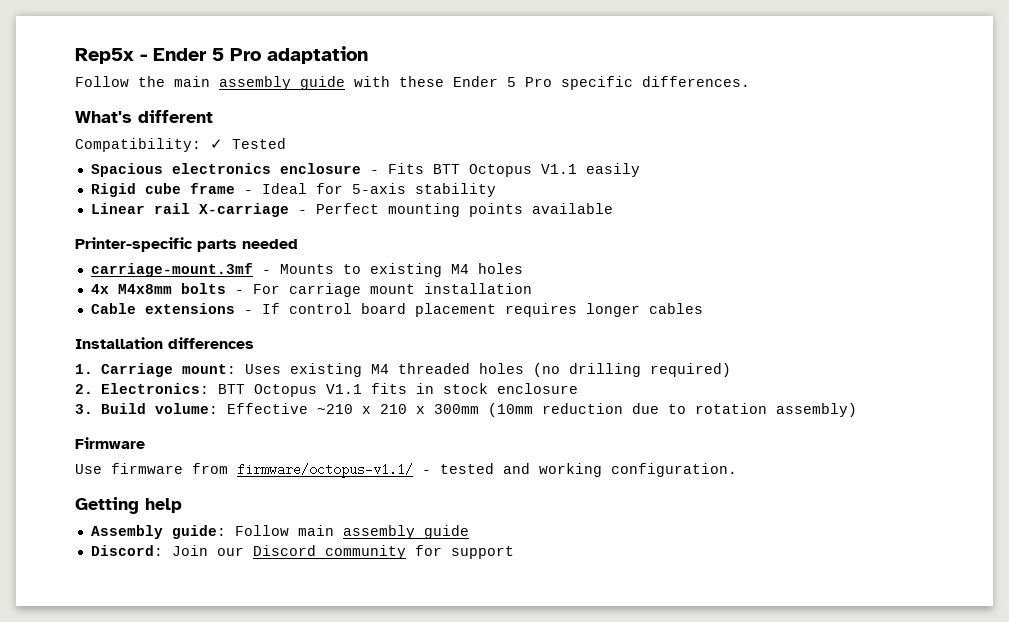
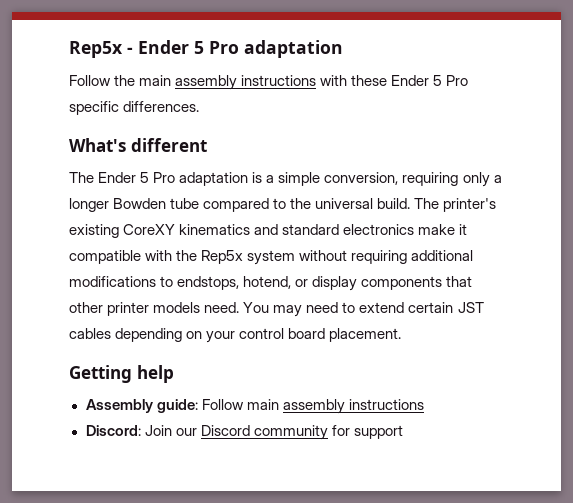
[300,76,345,90] guide -> [241,75,317,86] instructions
[75,138,286,152] [90,163,640,177] [90,183,496,197] [90,203,613,217] [75,237,298,252] [90,263,523,277] [90,283,532,297] [90,303,703,317] [75,337,254,349] [75,363,732,377] [75,383,579,397] [75,403,858,417] [75,437,145,449] [75,463,737,478] Compatibility: ✓ Tested // Spacious electronics enclosure - Fits BTT Octopus V1.1 easily // Rigid cube frame - Ideal for 5-axis stability // Linear rail X-carriage - Perfect mounting points available // Printer-specific parts needed // carriage-mount.3mf - Mounts to existing M4 holes // 4x M4x8mm bolts - For carriage mount installation // Cable extensions - If control board placement requires longer cables // Installation differences // 1. Carriage mount: Uses existing M4 threaded holes (no drilling required) // 2. Electronics: BTT Octopus V1.1 fits in stock enclosure // 3. Build volume: Effective ~210 x 210 x 300mm (10mm reduction due to rotation assembly) // Firmware // Use firmware from firmware/octopus-v1.1/ - tested and working configuration. -> [69,172,502,187] [69,198,497,212] [69,224,468,238] [69,250,474,265] [69,276,473,291] [69,302,484,317] [69,328,402,343] The Ender 5 Pro adaptation is a simple conversion, requiring only a longer Bowden tube compared to the universal build. The printer's existing CoreXY kinematics and standard electronics make it compatible with the Rep5x system without requiring additional modifications to endstops, hotend, or display components that other printer models need. You may need to extend certain JST cables depending on your control board placement.
[423,525,469,539] guide -> [348,399,424,410] instructions

